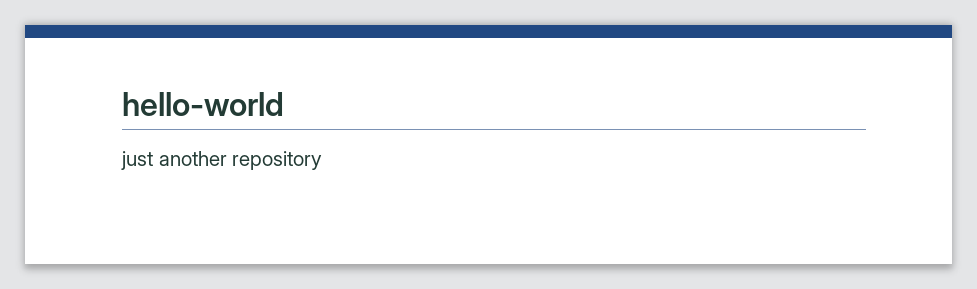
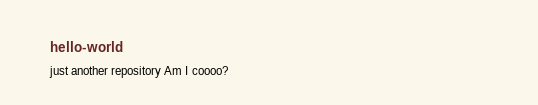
(323, 160) none -> [164,66,228,75] Am I coooo?

